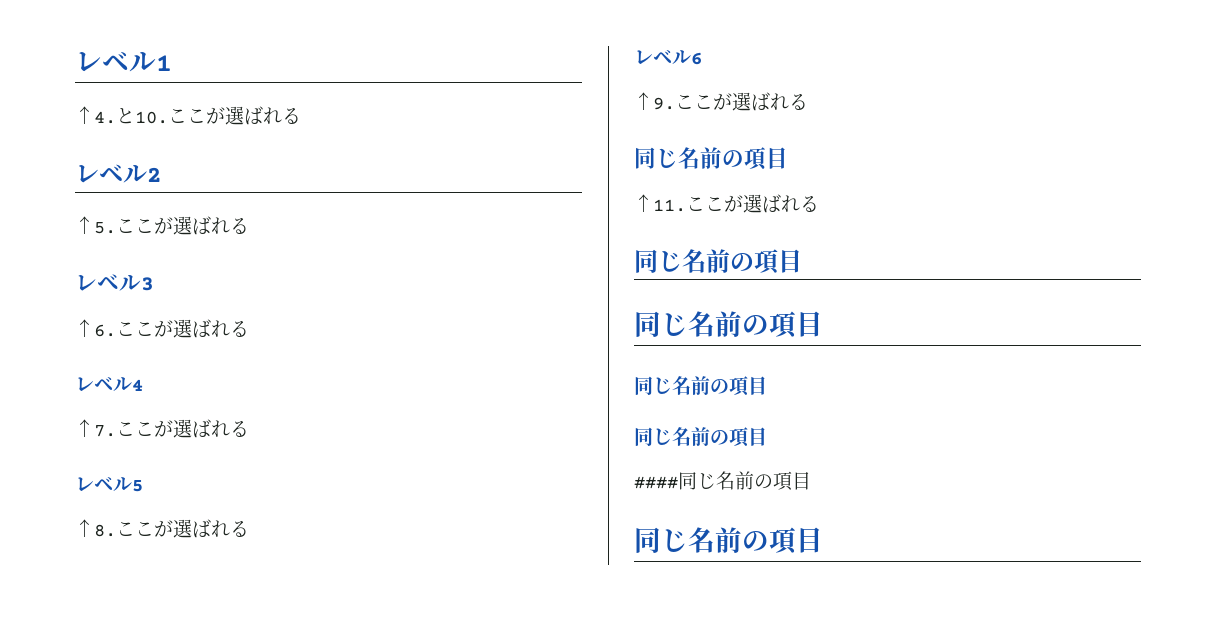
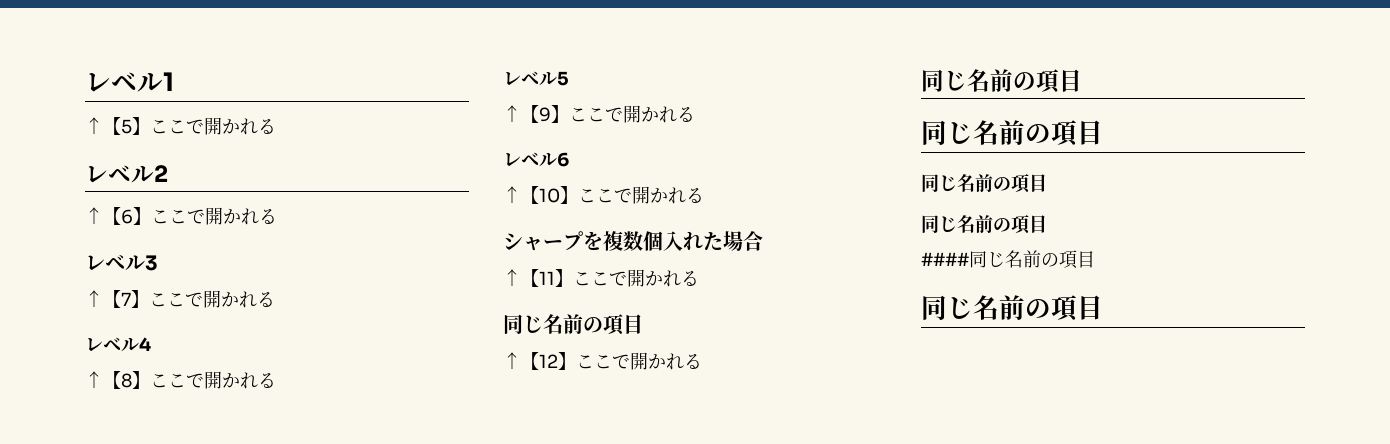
[75,106,301,125] [75,164,161,183] [75,216,249,235] [75,274,154,291] [75,319,249,338] [75,377,143,391] [75,419,249,438] [75,477,143,492] [75,519,249,538] [634,50,702,65] [634,92,808,111] [634,147,788,170] [634,194,781,213] ↑4.と10.ここが選ばれる // レベル2 // ↑5.ここが選ばれる // レベル3 // ↑6.ここが選ばれる // レベル4 // ↑7.ここが選ばれる // レベル5 // ↑8.ここが選ばれる // レベル6 // ↑9.ここが選ばれる // 同じ名前の項目 // ↑11.ここが選ば -> [85,117,276,135] [85,165,168,183] [85,207,277,225] [85,255,158,271] [85,290,275,308] [85,337,151,352] [85,371,276,389] [503,71,569,86] [503,105,695,123] [503,152,569,167] [503,186,704,204] [503,231,763,251] [503,269,699,287] [503,314,643,335] [503,352,666,370] ↑【5】ここで開かれる // レベル2 // ↑【6】ここで開かれる // レベル3 // ↑【7】ここで開かれる // レベル4 // ↑【8】ここで開かれる // レベル5 // ↑【9】ここで開かれる // レベル6 // ↑【10】ここで開かれる // シャープを複数個入れた場合 // ↑【11】ここで開かれる // 同じ名前の項目 // ↑【12】ここで開か

